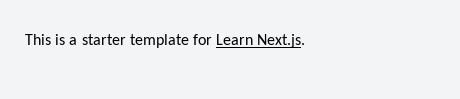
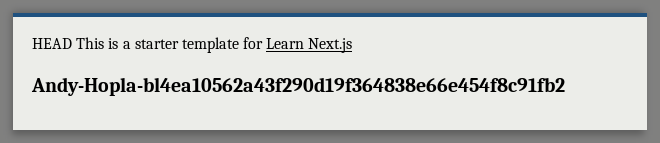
(25, 39) none -> [32,38,72,49] HEAD
[257,34,306,48] Next.js. -> [308,38,353,53] [31,77,565,96] Next.js // Andy-Hopla-bl4ea10562a43f290d19f364838e66e454f8c91fb2

